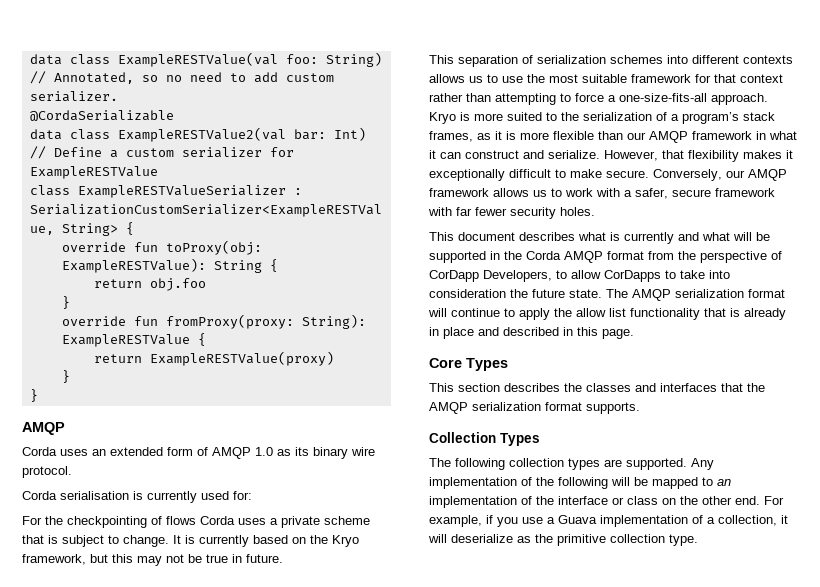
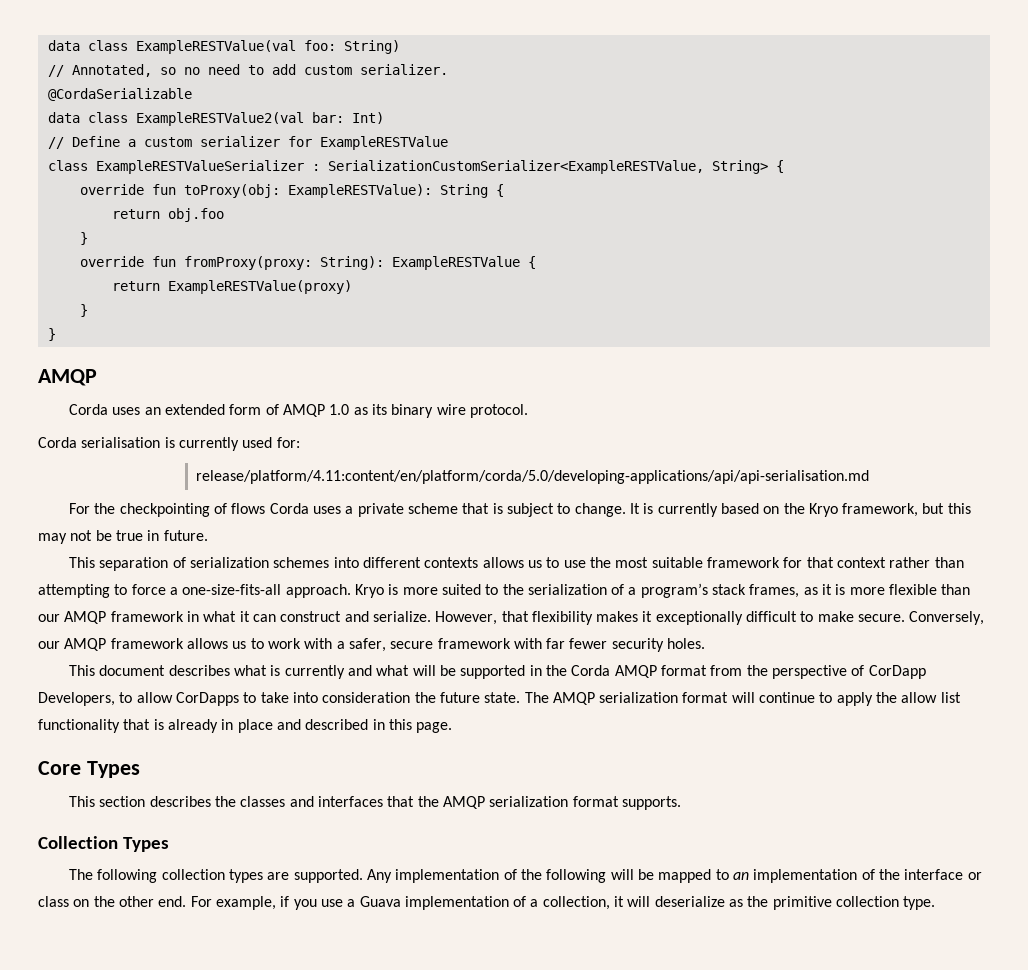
(252, 495) none -> [196,470,870,484] // release/platform/4.11:content/en/platform/corda/5.0/developing-applications/api/api-serialisation.md

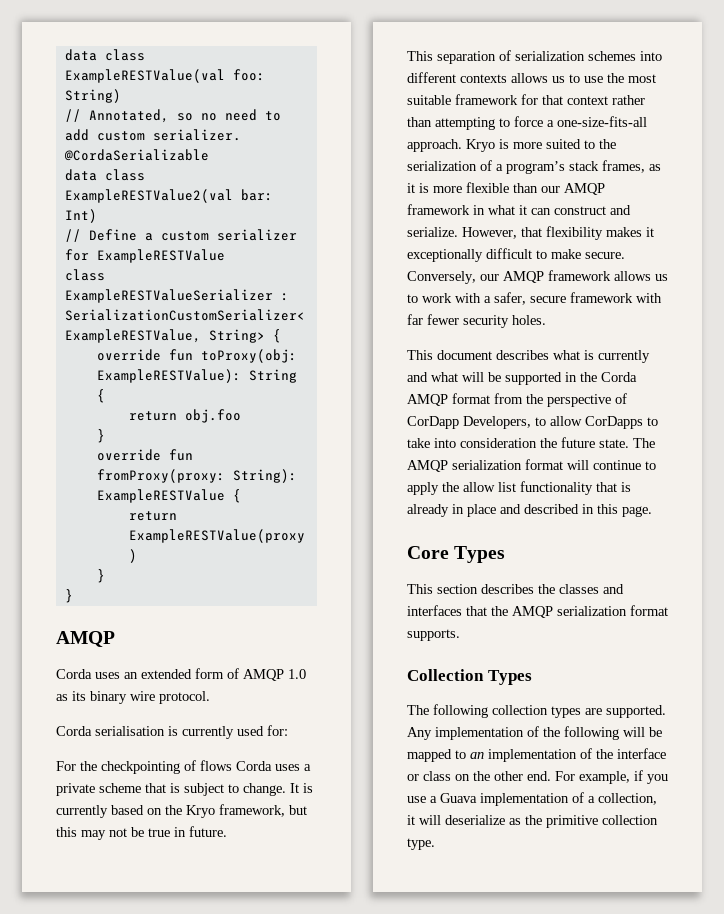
[196,470,870,484] // release/platform/4.11:content/en/platform/corda/5.0/developing-applications/api/api-serialisation.md -> (288, 730) none

